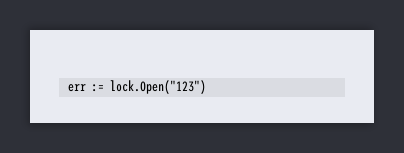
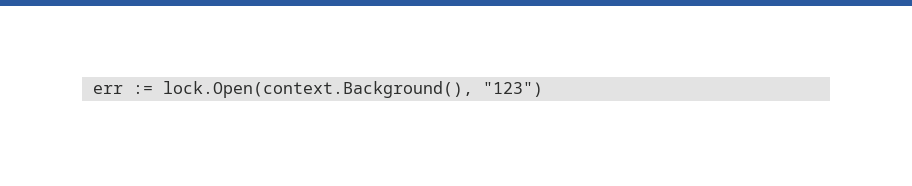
[109,80,206,94] lock.Open("123") -> [162,81,543,98] lock.Open(context.Background(), "123")

